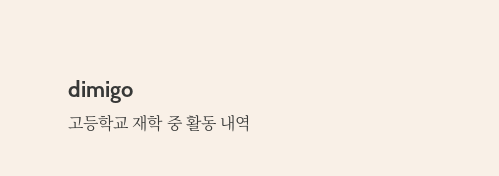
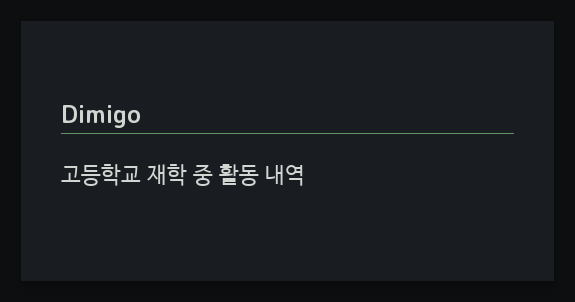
[68,80,133,103] dimigo -> [61,105,141,128] Dimigo

